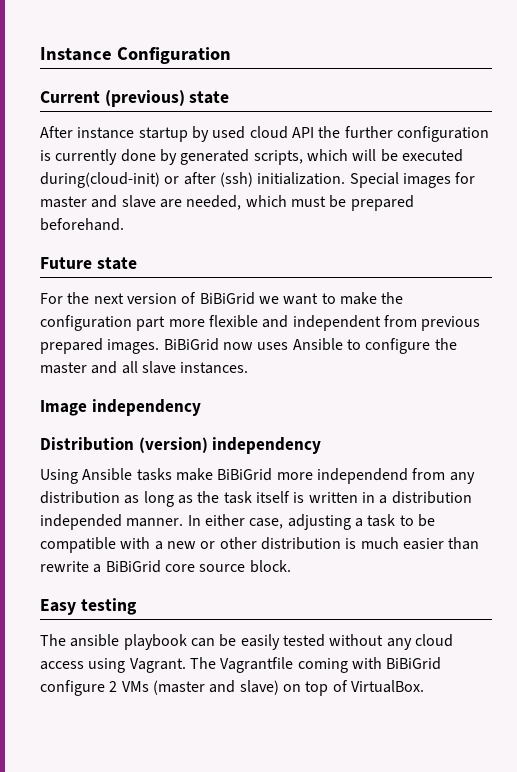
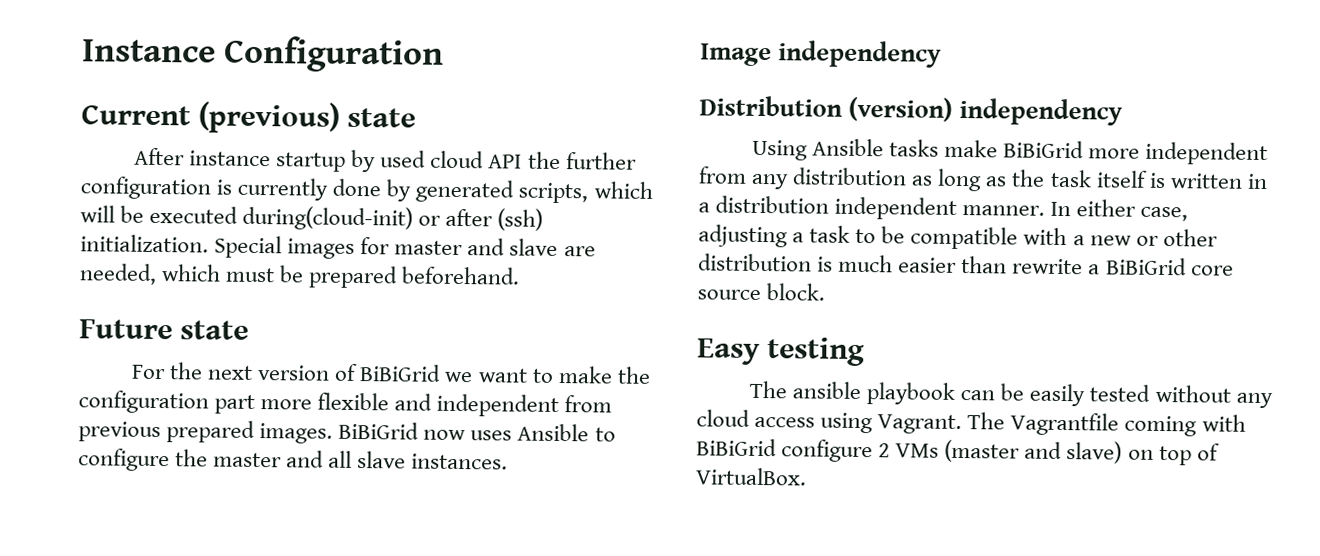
[316,468,408,484] independend -> [1145,141,1269,166] independent
[40,514,122,530] independed -> [834,196,958,220] independent

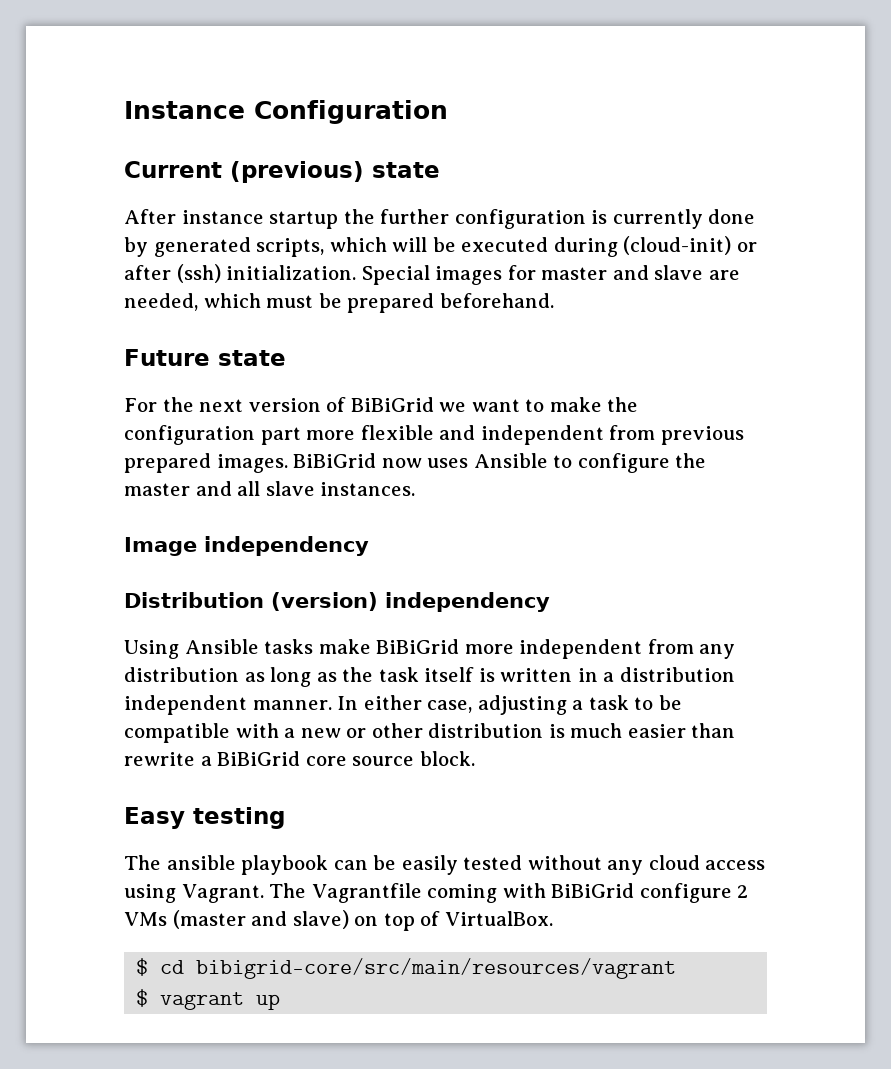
[351,149,523,173] by used cloud API -> (339, 220) none
[242,205,414,231] during(cloud-init) -> [553,236,732,257] during (cloud-init)
(807, 476) none -> [136,958,677,979] [136,989,281,1010] // $ cd bibigrid-core/src/main/resources/vagrant // $ vagrant up

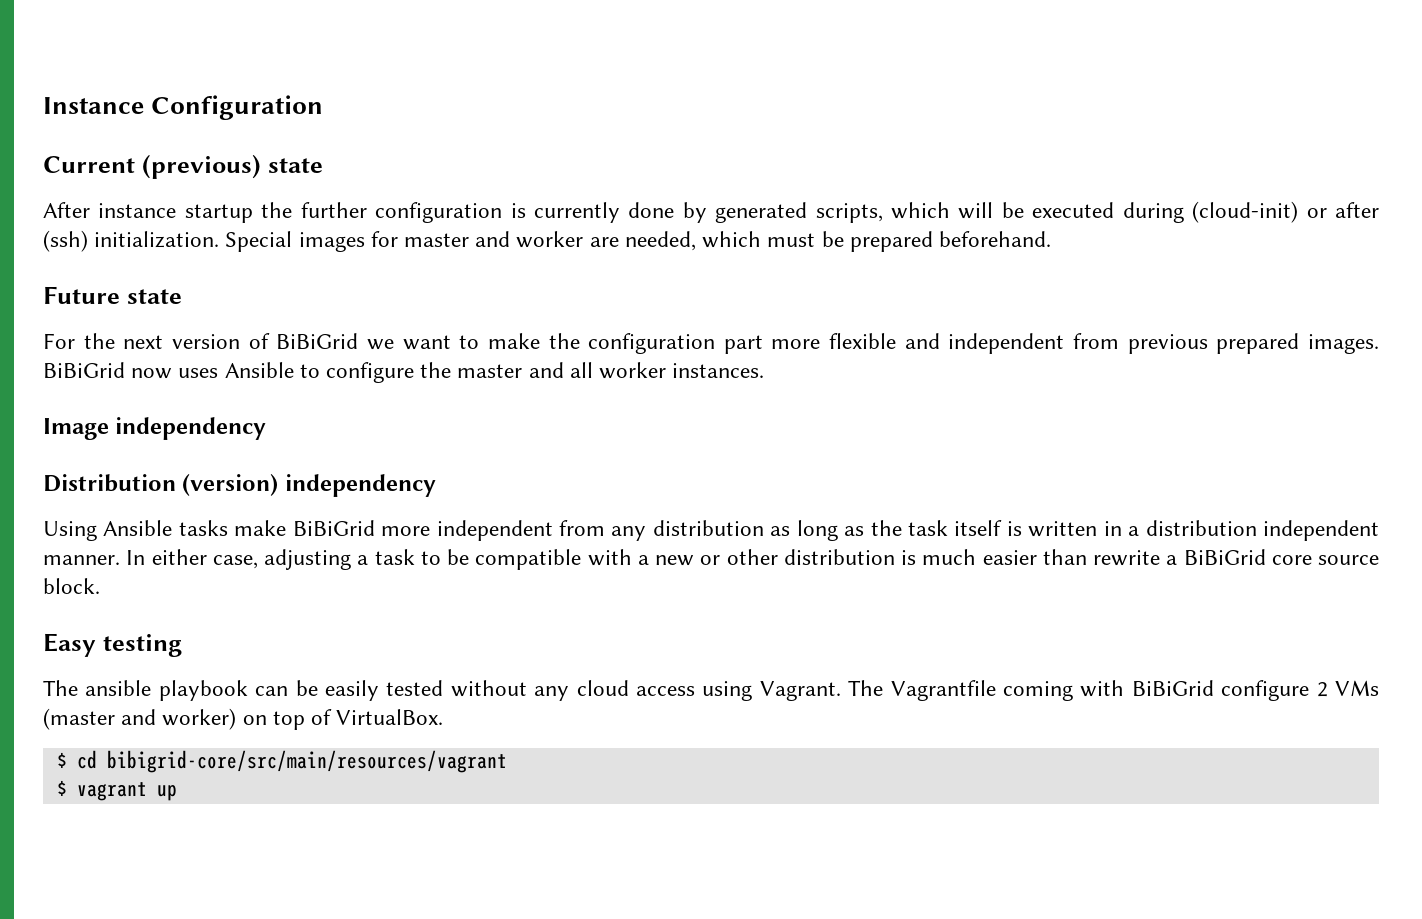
[654,265,704,280] slave -> [516,231,584,248] worker
[265,481,315,496] slave -> [599,362,667,379] worker
[292,910,349,929] slave) -> [162,708,237,730] worker)

